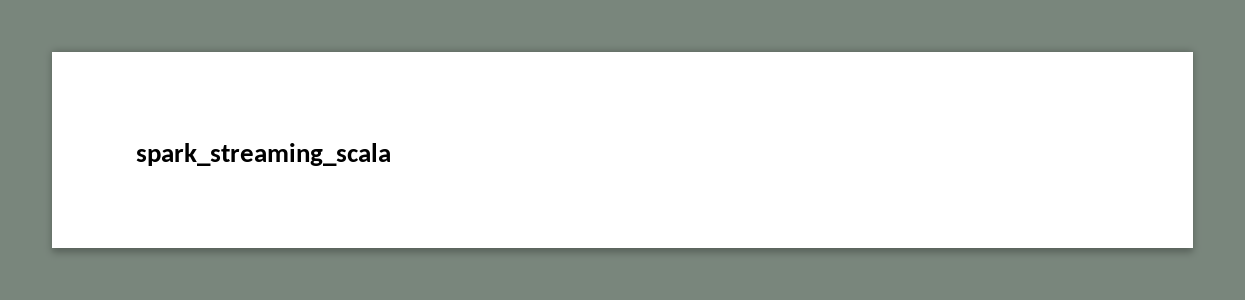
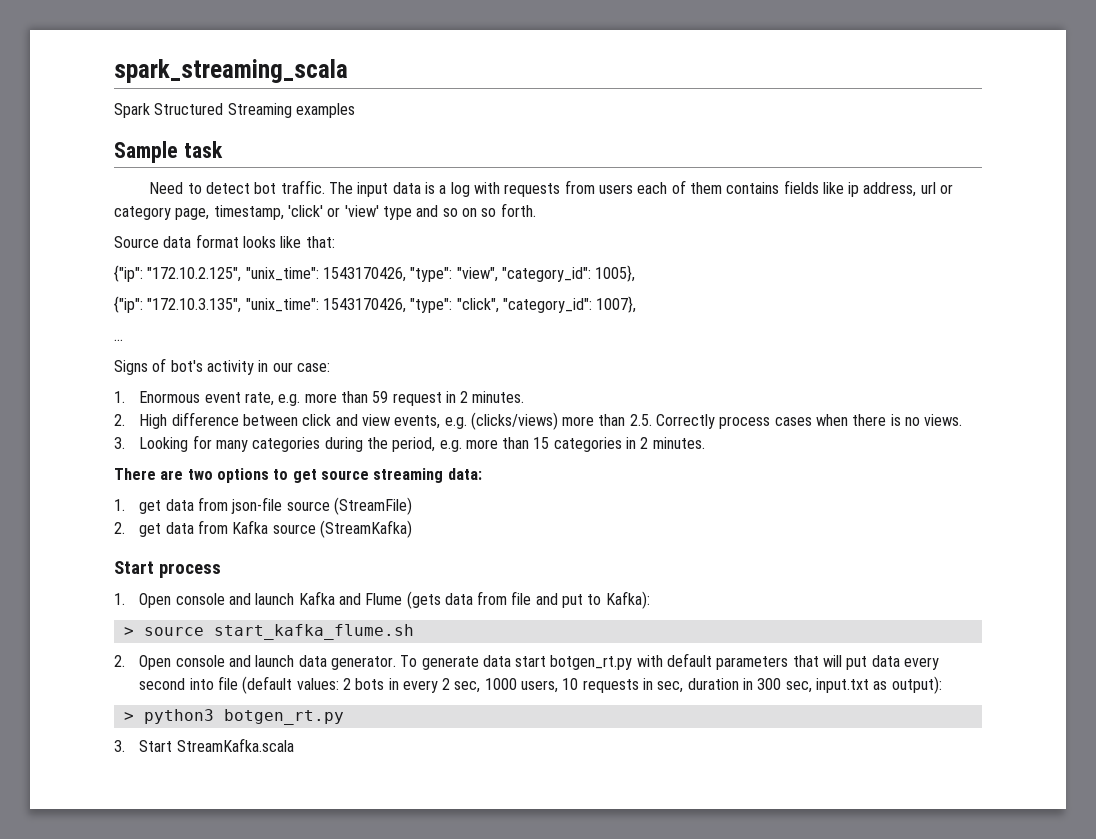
(391, 154) none -> [114,103,355,118] [114,141,223,163] [149,180,954,197] [114,203,536,220] [114,234,335,248] [114,265,636,282] [114,296,637,313] [114,339,123,341] [114,358,330,375] [114,391,525,406] [114,412,963,430] [114,435,705,452] [114,468,482,483] [114,497,412,515] [114,520,412,538] [114,561,221,578] [114,591,650,609] [123,624,414,640] [114,653,940,670] [139,676,942,694] [123,709,344,725] [114,738,294,752] // Spark Structured Streaming examples // Sample task // Need to detect bot traffic. The input data is a log with requests from users each of them contains fields like ip address, url or category page, timestamp, 'click' or 'view' type and so on so forth. // Source data format looks like that: // {"ip": "172.10.2.125", "unix_time": 1543170426, "type": "view", "category_id": 1005}, // {"ip": "172.10.3.135", "unix_time": 1543170426, "type": "click", "category_id": 1007}, // ... // Signs of bot's activity in our case: // 1. Enormous event rate, e.g. more than 59 request in 2 minutes. // 2. High difference between click and view events, e.g. (clicks/views) more than 2.5. Correctly process cases when there is no views. // 3. Looking for many categories during the period, e.g. more than 15 categories in 2 minutes. // There are two options to get source streaming data: // 1. get data from json-file source (StreamFile) // 2. get data from Kafka source (StreamKafka) // Start process // 1. Open console and launch Kafka and Flume (gets data from file and put to Kafka): // > source start_kafka_flume.sh // 2. Open console and launch data generator. To generate data start botgen_rt.py with default parameters that will put data every second into file (default values: 2 bots in every 2 sec, 1000 users, 10 requests in sec, duration in 300 sec, input.txt as output): // > python3 botgen_rt.py // 3. Start StreamKafka.scala

